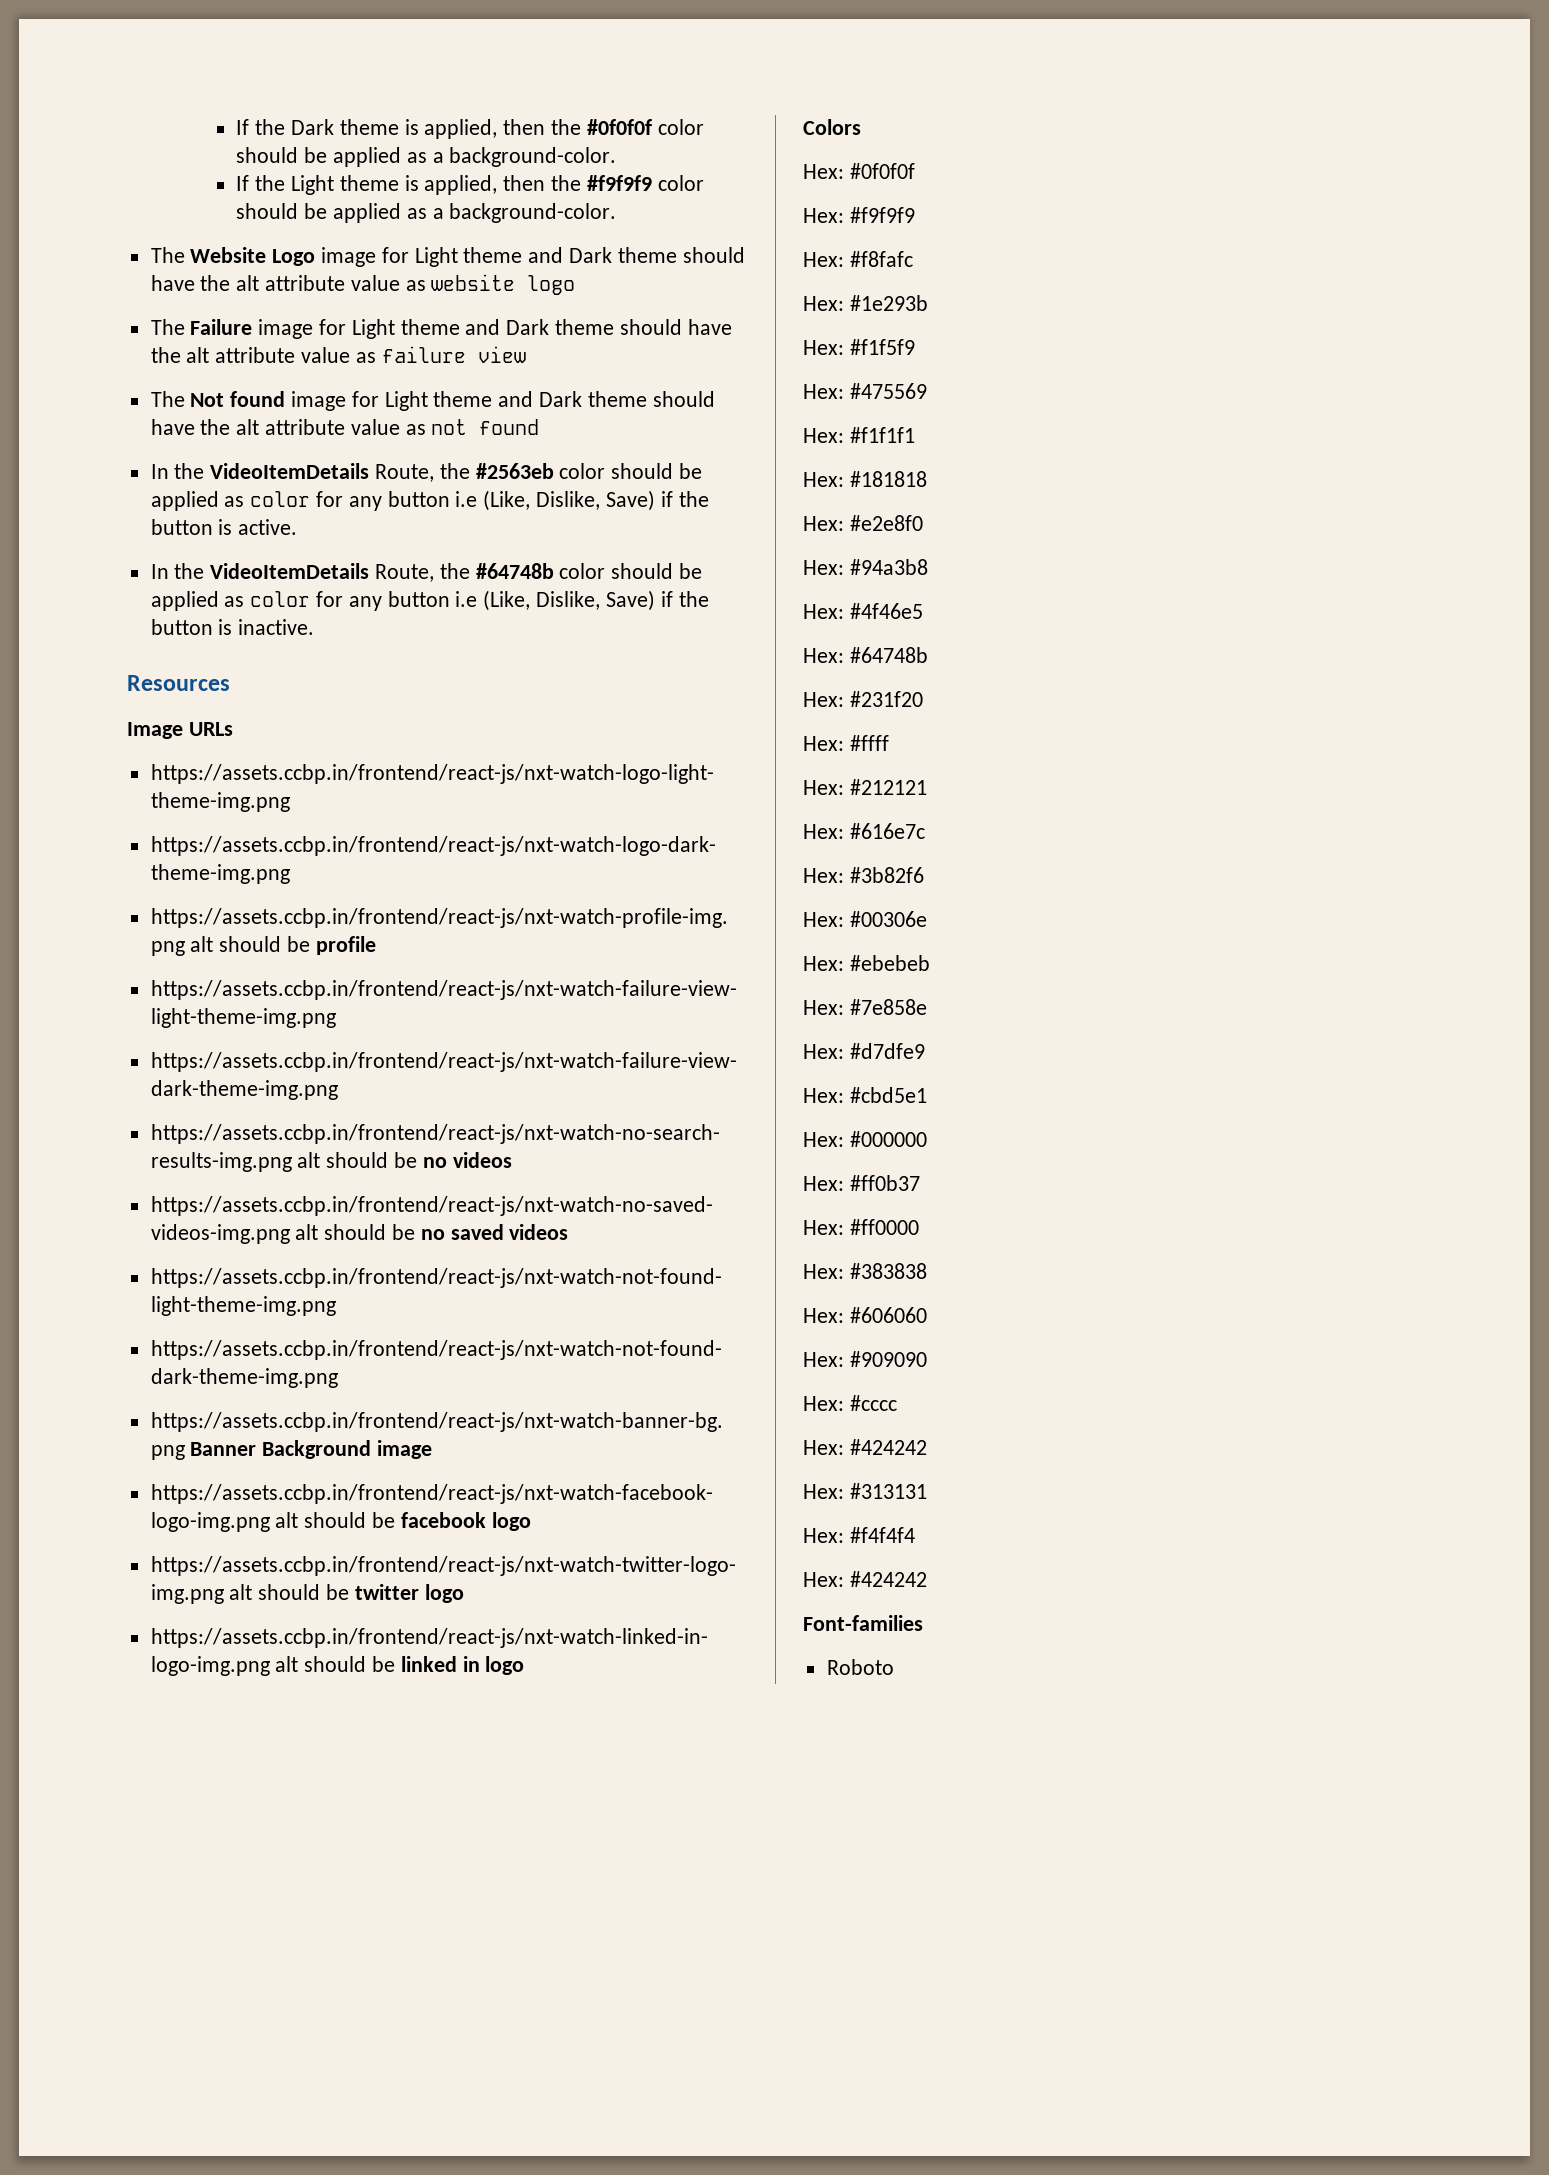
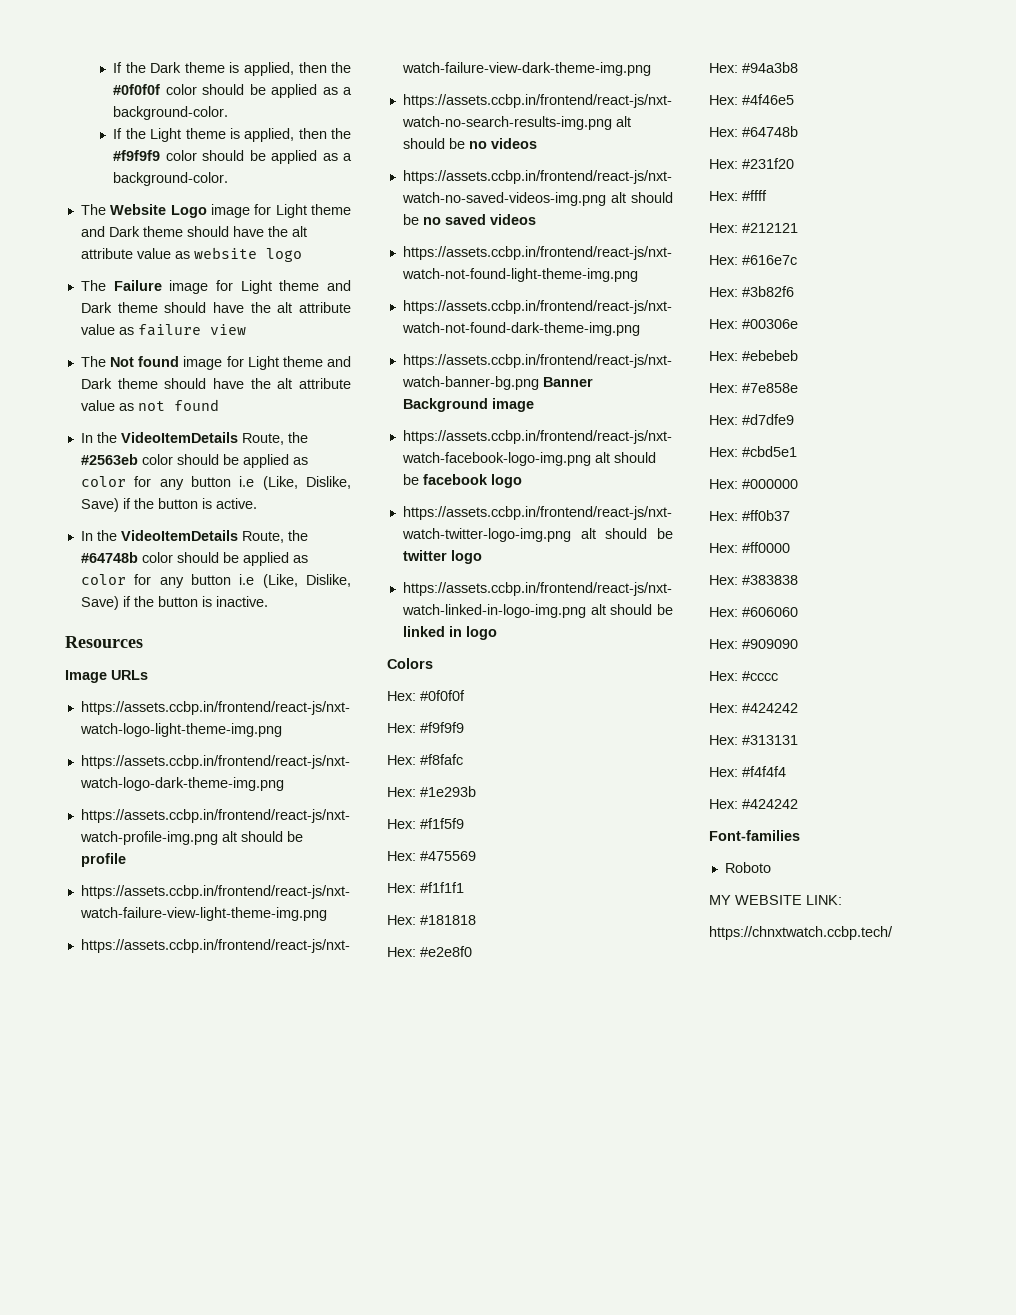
(894, 1667) none -> [709,895,842,905] [709,926,893,940] // MY WEBSITE LINK: // https://chnxtwatch.ccbp.tech/

